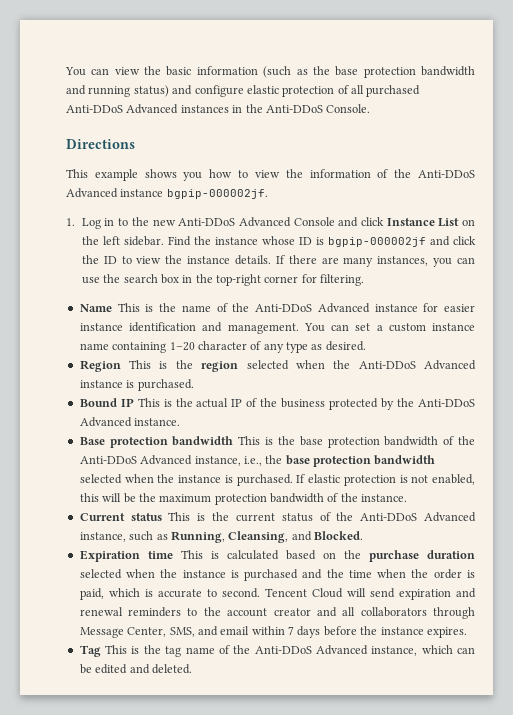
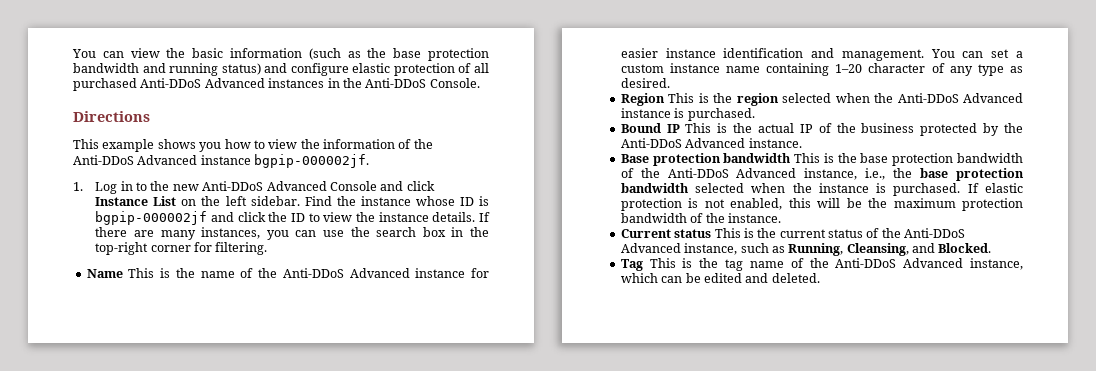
[79,550,475,562] [79,569,475,581] [79,588,476,600] [79,607,475,619] [79,626,467,638] // Expiration time This is calculated based on the purchase duration selected when the instance is purchased and the time when the order is paid, which is accurate to second. Tencent Cloud will send expiration and renewal reminders to the account creator and all collaborators through Message Center, SMS, and email within 7 days before the instance expires. -> (992, 248) none

